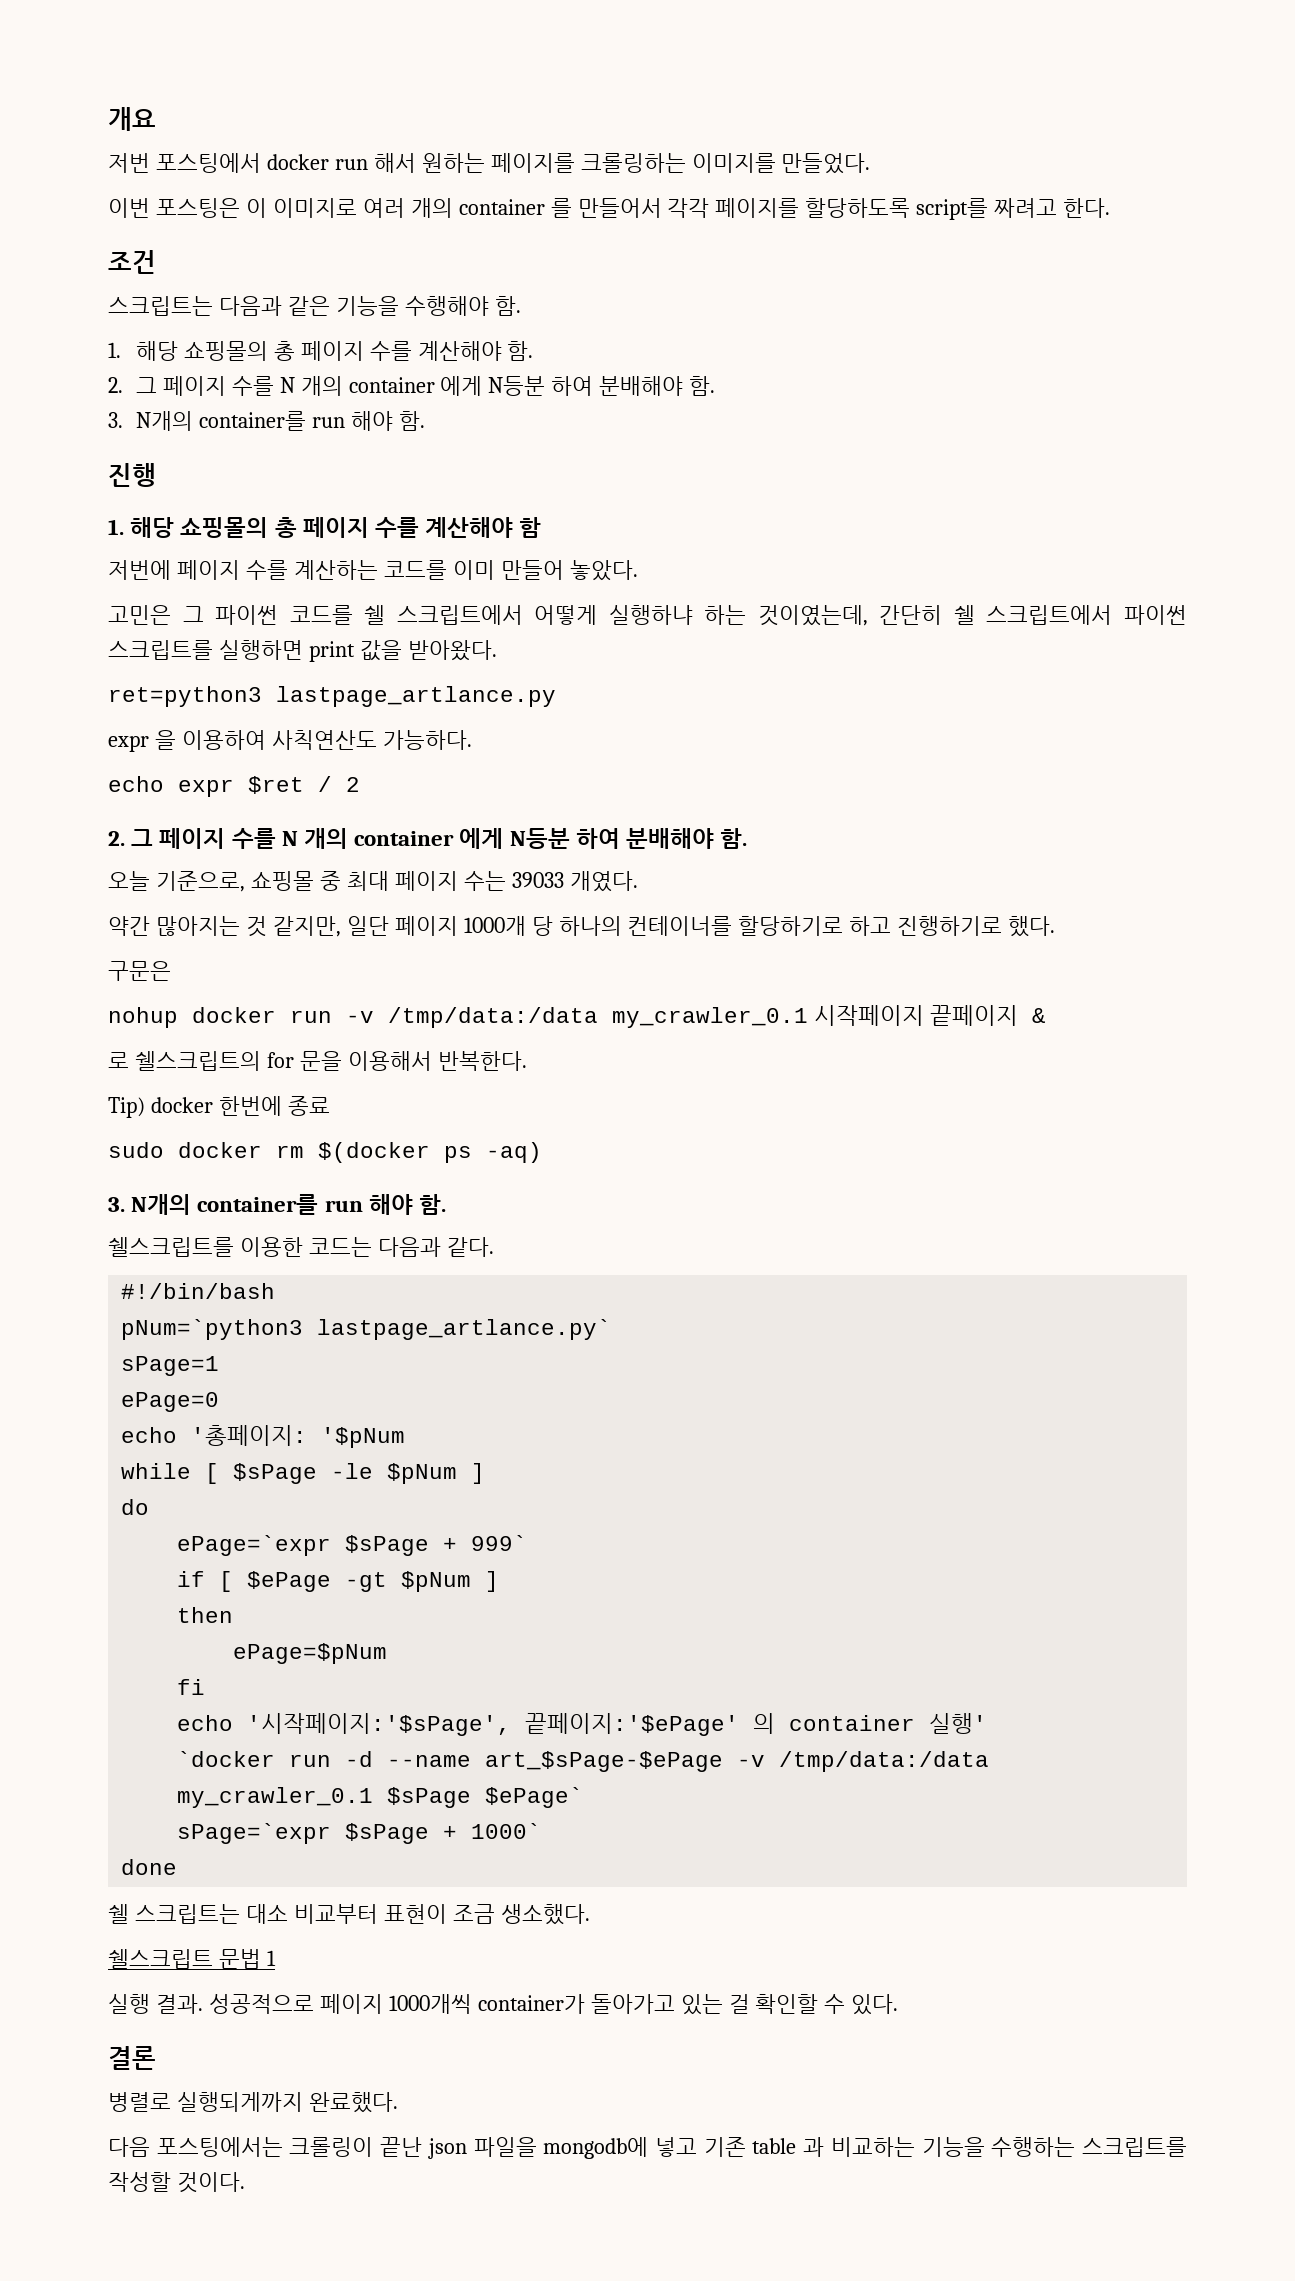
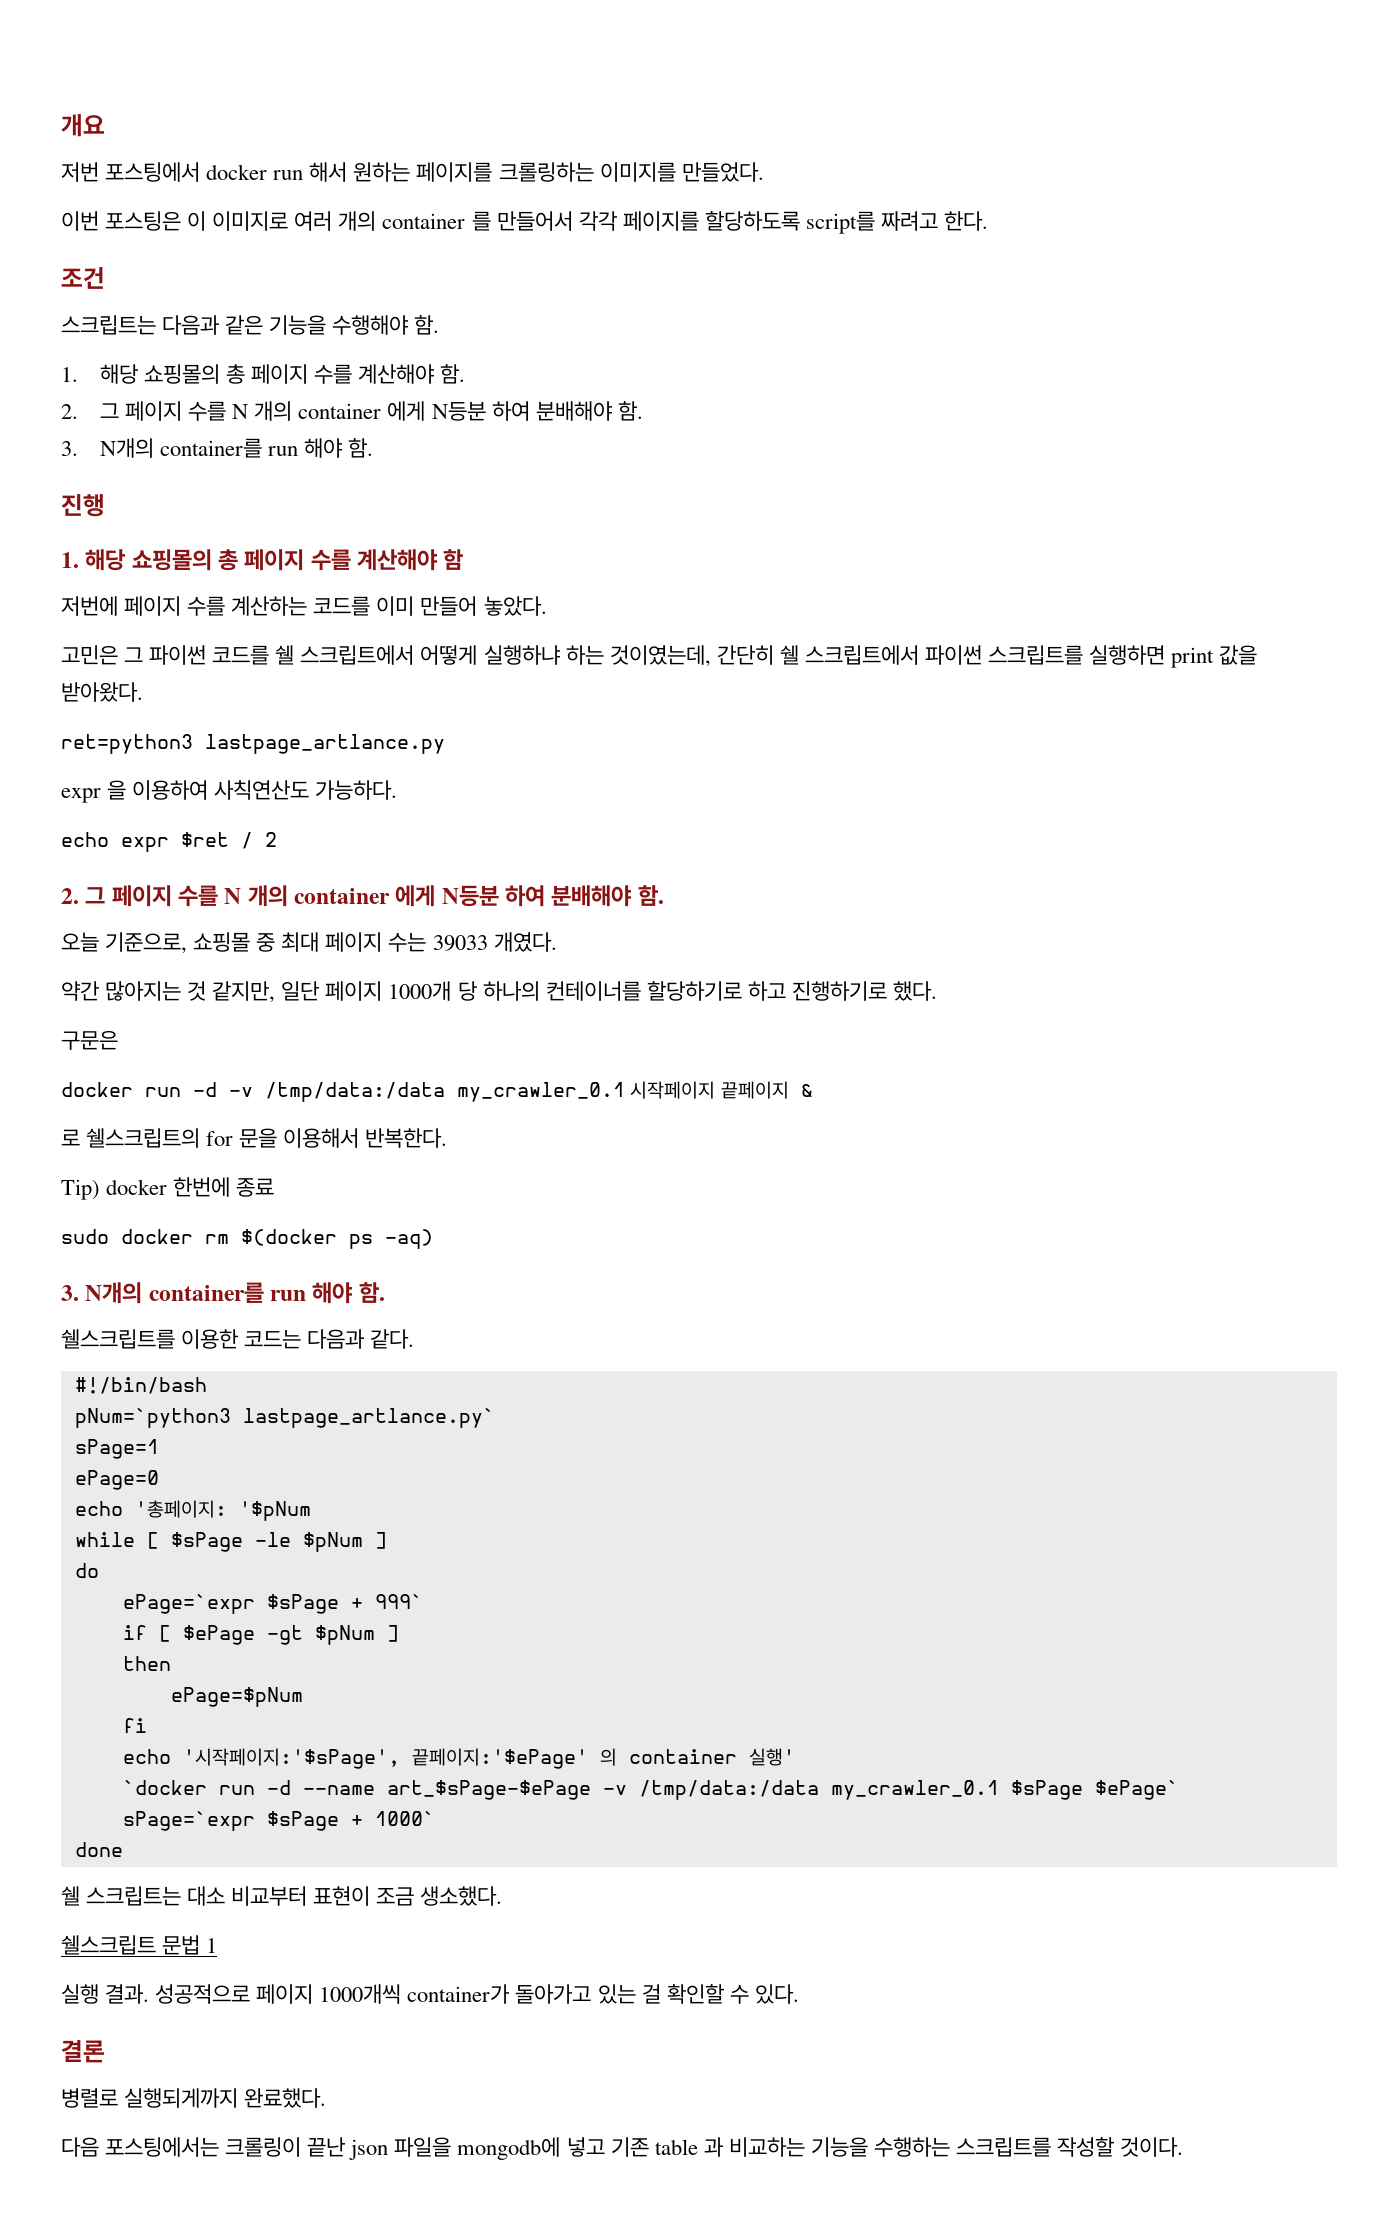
[108,1007,332,1028] nohup docker run -> [61,1082,217,1097] docker run -d

